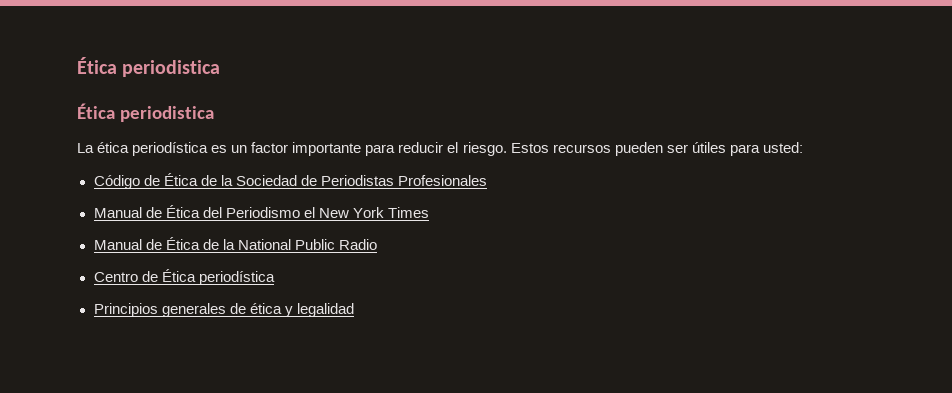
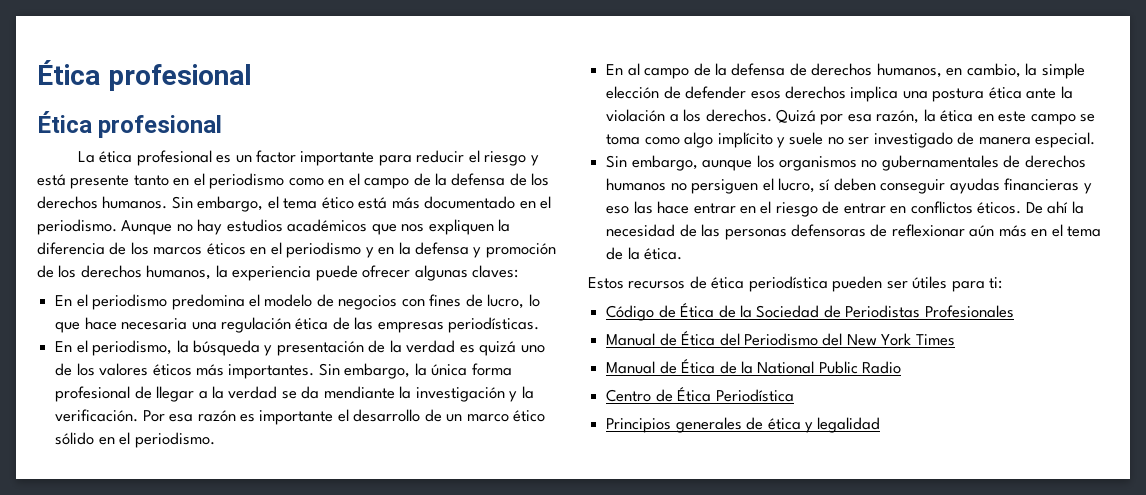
[77,57,221,77] [77,103,214,122] Ética periodistica // Ética periodistica -> [37,60,252,91] [37,111,223,138] Ética profesional // Ética profesional
[132,142,209,156] periodística -> [136,150,212,166] profesional
[462,142,611,156] riesgo. Estos recursos -> [484,151,539,166] [37,173,550,189] [37,196,552,212] [37,219,511,235] [37,242,556,258] [37,265,519,281] [55,294,540,310] [55,317,540,333] [55,340,545,356] [55,363,512,379] [55,386,534,402] [55,409,546,425] [55,432,215,448] [606,63,1085,79] [606,86,1073,102] [606,109,1096,125] [606,132,1096,148] [606,155,1086,171] [606,178,1092,194] [606,201,1084,217] [606,224,1102,240] [606,247,683,260] [588,276,828,292] riesgo y está presente tanto en el periodismo como en el campo de la defensa de los derechos humanos. Sin embargo, el tema ético está más documentado en el periodismo. Aunque no hay estudios académicos que nos expliquen la diferencia de los marcos éticos en el periodismo y en la defensa y promoción de los derechos humanos, la experiencia puede ofrecer algunas claves: // En el periodismo predomina el modelo de negocios con fines de lucro, lo que hace necesaria una regulación ética de las empresas periodísticas. // En el periodismo, la búsqueda y presentación de la verdad es quizá uno de los valores éticos más importantes. Sin embargo, la única forma profesional de llegar a la verdad se da mendiante la investigación y la verificación. Por esa razón es importante el desarrollo de un marco ético sólido en el periodismo. // En al campo de la defensa de derechos humanos, en cambio, la simple elección de defender esos derechos implica una postura ética ante la violación a los derechos. Quizá por esa razón, la ética en este campo se toma como algo implícito y suele no ser investigado de manera especial. // Sin embargo, aunque los organismos no gubernamentales de derechos humanos no persiguen el lucro, sí deben conseguir ayudas financieras y eso las hace entrar en el riesgo de entrar en conflictos éticos. De ahí la necesidad de las personas defensoras de reflexionar aún más en el tema de la ética. // Estos recursos de ética periodística
[762,142,803,153] usted: -> [989,277,1003,289] ti:
[303,207,315,218] el -> [822,333,843,346] del
[198,271,275,285] periodística -> [715,389,794,402] Periodística

